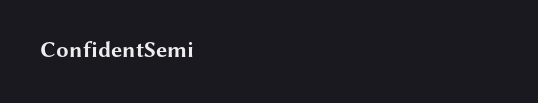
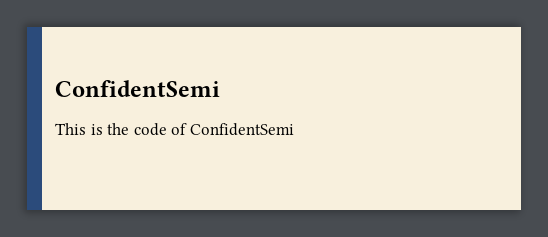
[40,41,194,57] ConfidentSemi -> [55,80,220,97] [55,123,294,136] ConfidentSemi // This is the code of ConfidentSemi

